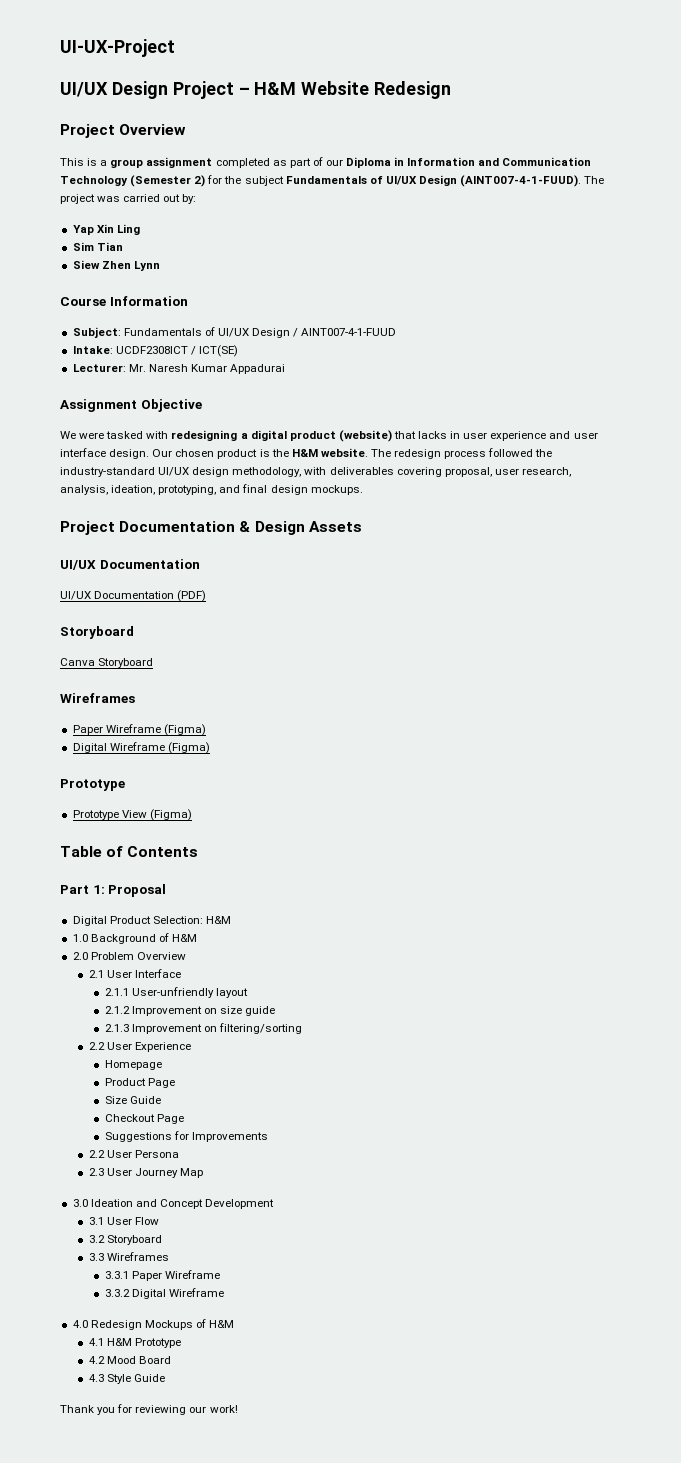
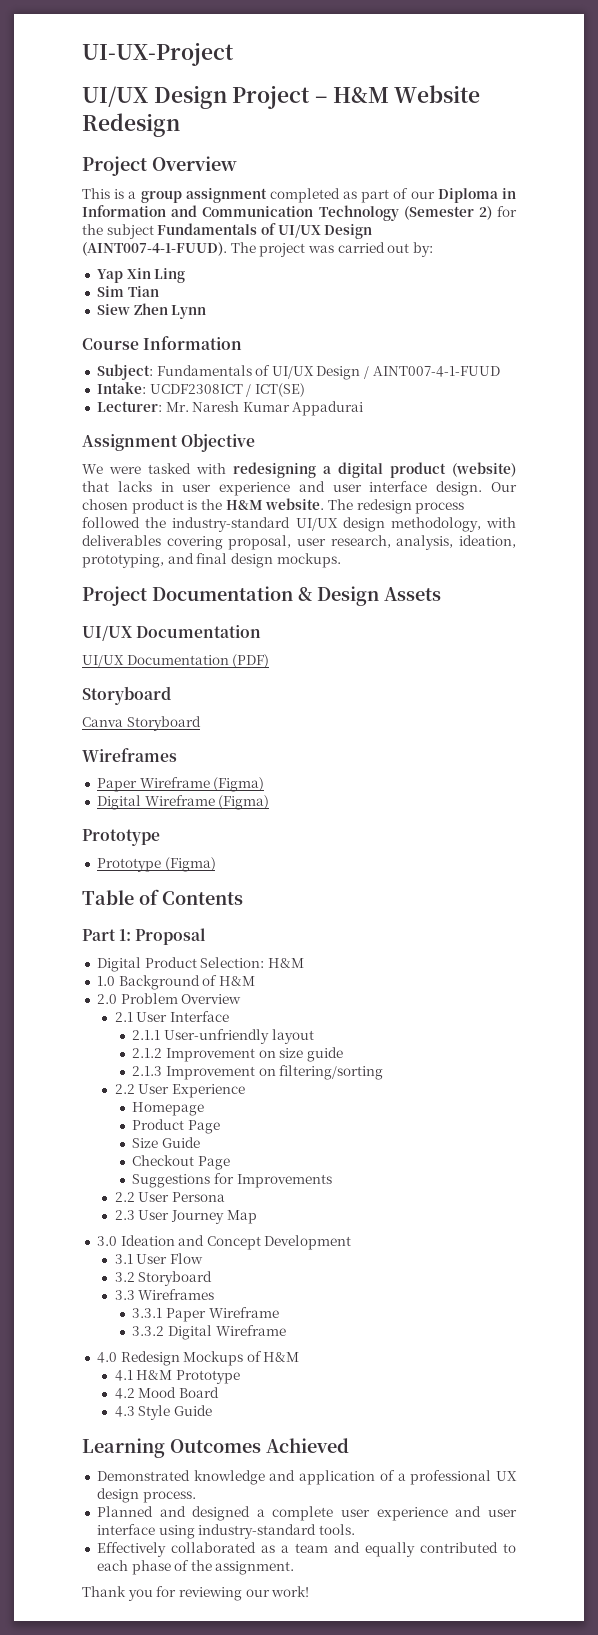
[121,810,147,818] View -> (161, 865) none
(165, 1378) none -> [82,1438,349,1458] [96,1470,517,1485] [96,1488,196,1503] [96,1506,517,1521] [96,1524,355,1539] [96,1542,516,1557] [96,1560,295,1575] // Learning Outcomes Achieved // Demonstrated knowledge and application of a professional UX design process. // Planned and designed a complete user experience and user interface using industry-standard tools. // Effectively collaborated as a team and equally contributed to each phase of the assignment.

